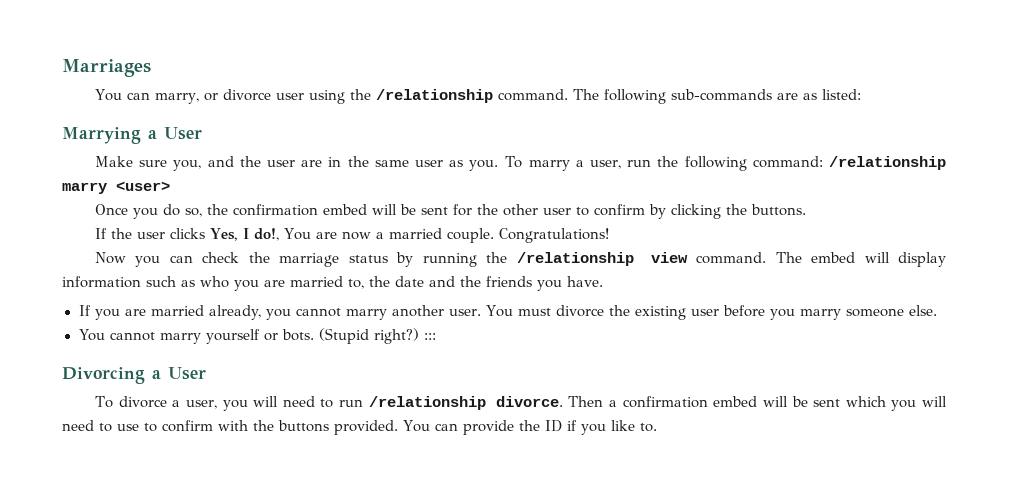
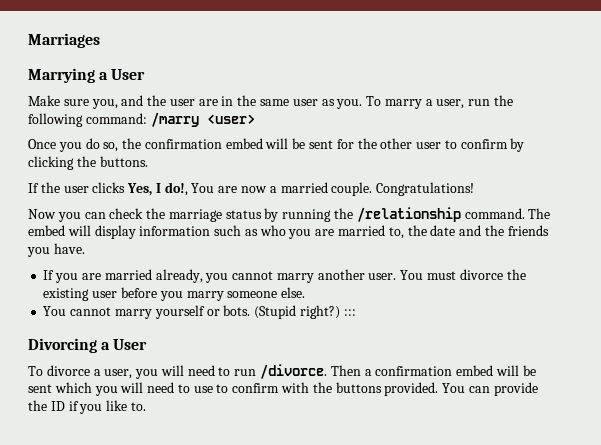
[95,89,861,104] // You can marry, or divorce user using the /relationship command. The following sub-commands are as listed: -> (100, 40) none
[829,156,947,170] [62,182,107,194] /relationship marry -> [150,112,199,127] /marry
[650,252,688,263] view -> (461, 214) none
[368,396,563,410] /relationship divorce. -> [260,364,328,379] /divorce.

